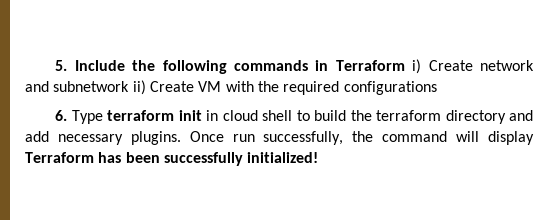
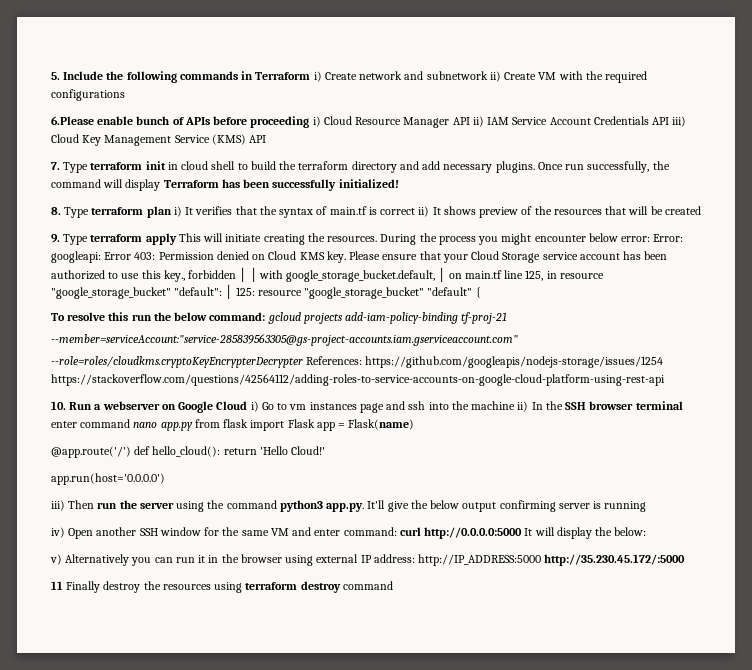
[55,110,68,121] 6. -> [51,116,687,128] [51,134,267,146] [51,162,60,170] 6.Please enable bunch of APIs before proceeding i) Cloud Resource Manager API ii) IAM Service Account Credentials API iii) Cloud Key Management Service (KMS) API // 7.
(319, 157) none -> [51,206,701,218] [51,233,684,245] [51,251,668,263] [51,267,604,282] [51,284,481,299] [51,312,508,324] [51,334,518,346] [51,356,664,368] [51,374,665,386] [51,401,683,413] [51,419,415,431] [51,446,326,458] [51,473,165,485] [51,500,647,512] [51,527,647,539] [50,554,686,566] [51,581,393,593] // 8. Type terraform plan i) It verifies that the syntax of main.tf is correct ii) It shows preview of the resources that will be created // 9. Type terraform apply This will initiate creating the resources. During the process you might encounter below error: Error: googleapi: Error 403: Permission denied on Cloud KMS key. Please ensure that your Cloud Storage service account has been authorized to use this key., forbidden │ │ with google_storage_bucket.default, │ on main.tf line 125, in resource "google_storage_bucket" "default": │ 125: resource "google_storage_bucket" "default" { // To resolve this run the below command: gcloud projects add-iam-policy-binding tf-proj-21 // --member=serviceAccount:"service-285839563305@gs-project-accounts.iam.gserviceaccount.com" // --role=roles/cloudkms.cryptoKeyEncrypterDecrypter References: https://github.com/googleapis/nodejs-storage/issues/1254 https://stackoverflow.com/questions/42564112/adding-roles-to-service-accounts-on-google-cloud-platform-using-rest-api // 10. Run a webserver on Google Cloud i) Go to vm instances page and ssh into the machine ii) In the SSH browser terminal enter command nano app.py from flask import Flask app = Flask(name) // @app.route('/') def hello_cloud(): return 'Hello Cloud!' // app.run(host='0.0.0.0') // iii) Then run the server using the command python3 app.py. It'll give the below output confirming server is running // iv) Open another SSH window for the same VM and enter command: curl http://0.0.0.0:5000 It will display the below: // v) Alternatively you can run it in the browser using external IP address: http://IP_ADDRESS:5000 http://35.230.45.172/:5000 // 11 Finally destroy the resources using terraform destroy command

